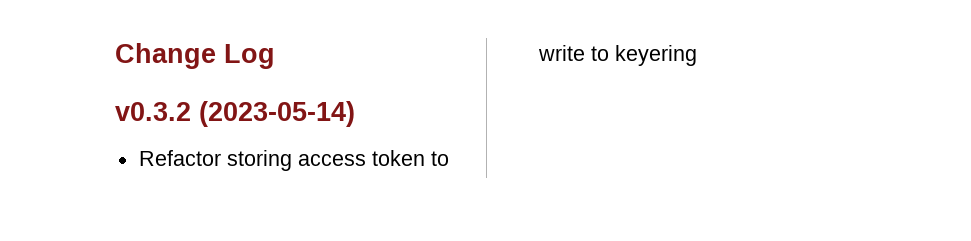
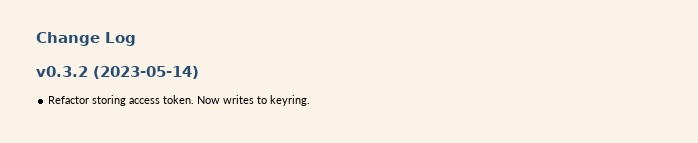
[371,150,449,166] [537,45,697,66] token to write to keyering -> [163,95,311,106] token. Now writes to keyring.

